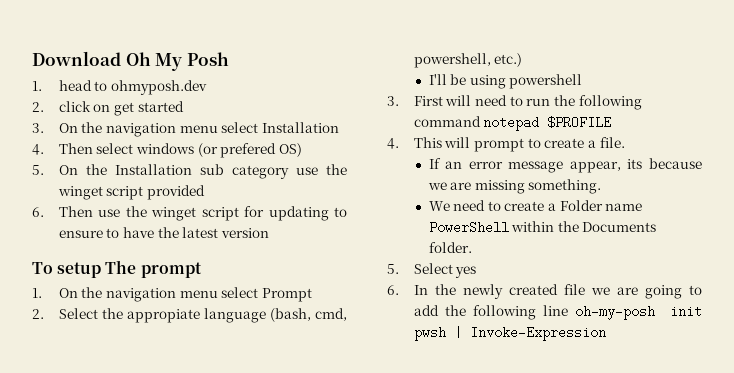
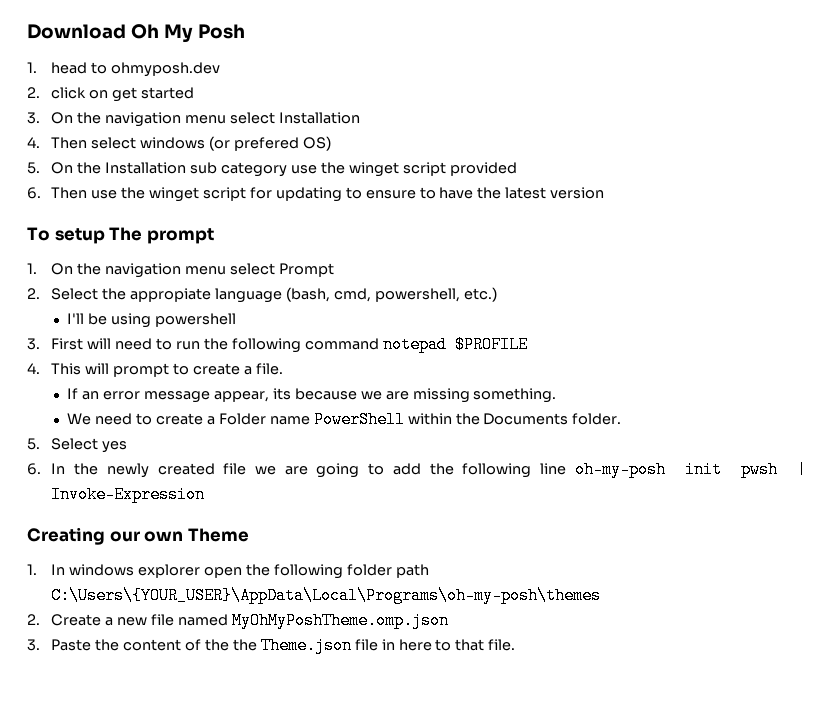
(606, 333) none -> [27,527,249,545] [27,564,429,579] [51,587,602,604] [27,612,449,629] [27,637,516,654] // Creating our own Theme // 1. In windows explorer open the following folder path C:\Users\{YOUR_USER}\AppData\Local\Programs\oh-my-posh\themes // 2. Create a new file named MyOhMyPoshTheme.omp.json // 3. Paste the content of the the Theme.json file in here to that file.

